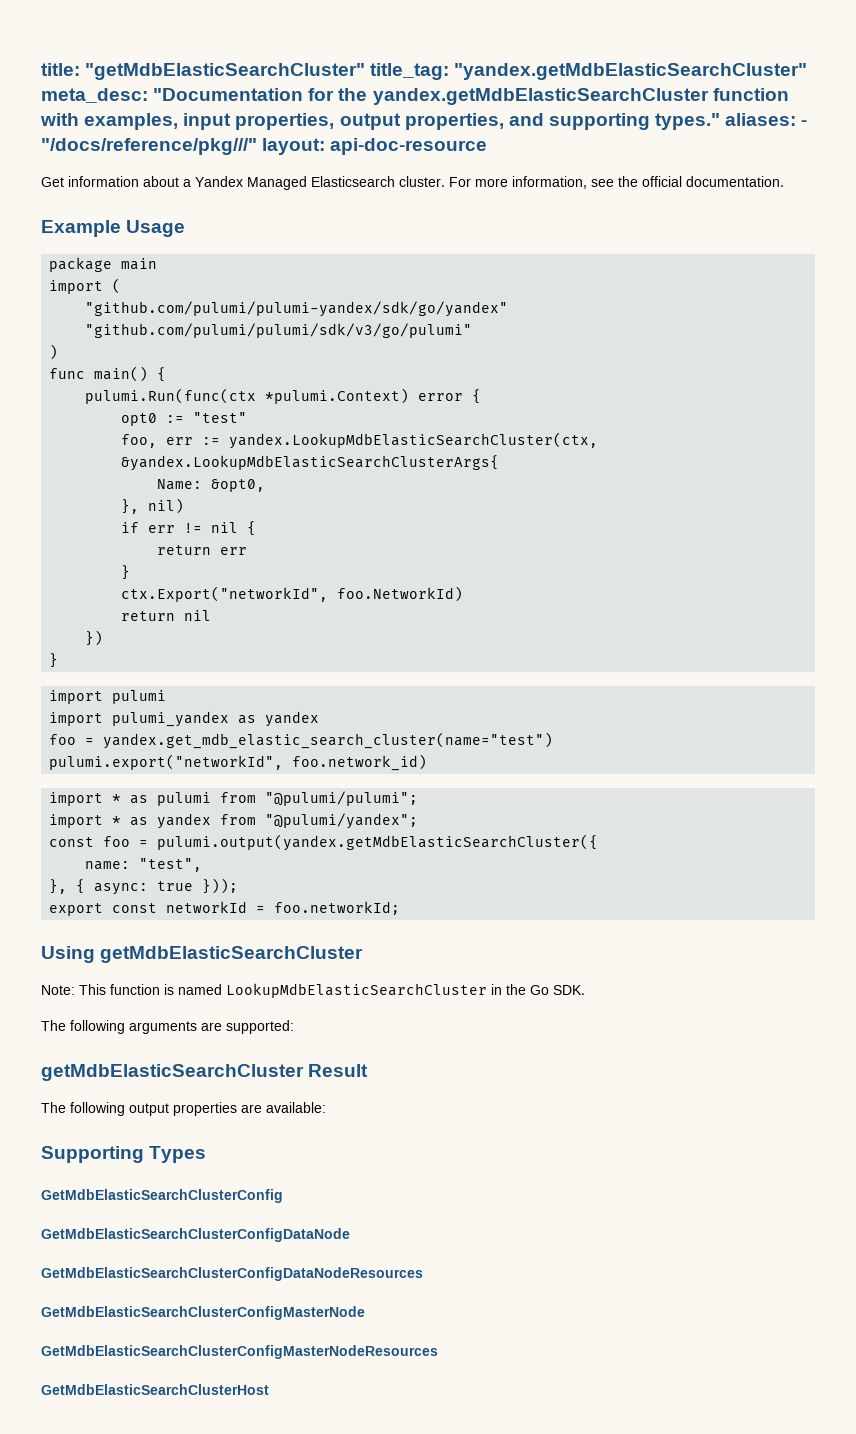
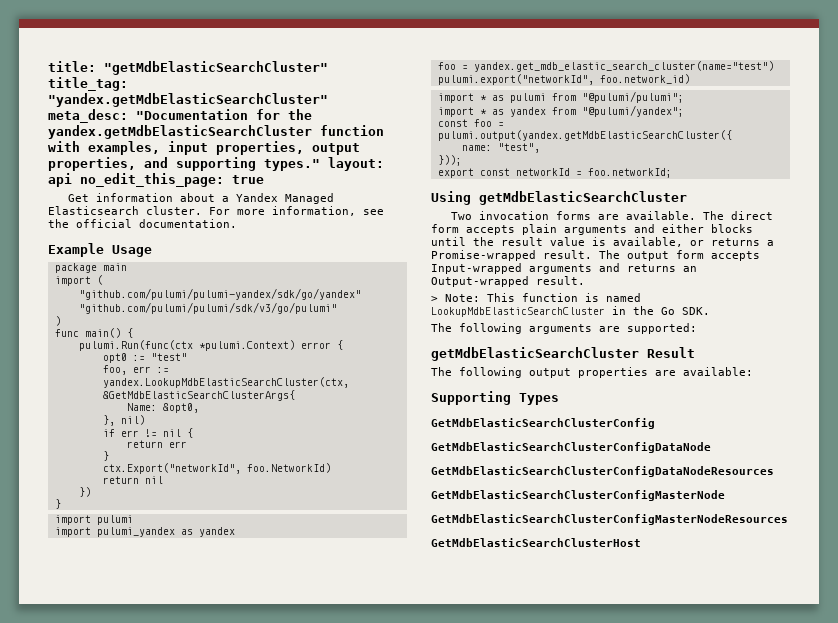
[725,113,808,126] [41,138,488,155] aliases: - "/docs/reference/pkg///" layout: api-doc-resource -> [328,157,384,171] [48,173,264,187] layout: api no_edit_this_page: true
[121,455,500,471] &yandex.LookupMdbElasticSearchClusterArgs{ -> [102,390,295,401] &GetMdbElasticSearchClusterArgs{
[49,879,194,895] }, { async: true -> (540, 148) none
(364, 954) none -> [451,211,774,220] [431,224,753,235] [431,237,774,247] [431,250,760,261] [431,263,697,274] [431,276,585,287] [431,296,438,302] Two invocation forms are available. The direct form accepts plain arguments and either blocks until the result value is available, or returns a Promise-wrapped result. The output form accepts Input-wrapped arguments and returns an Output-wrapped result. // >

